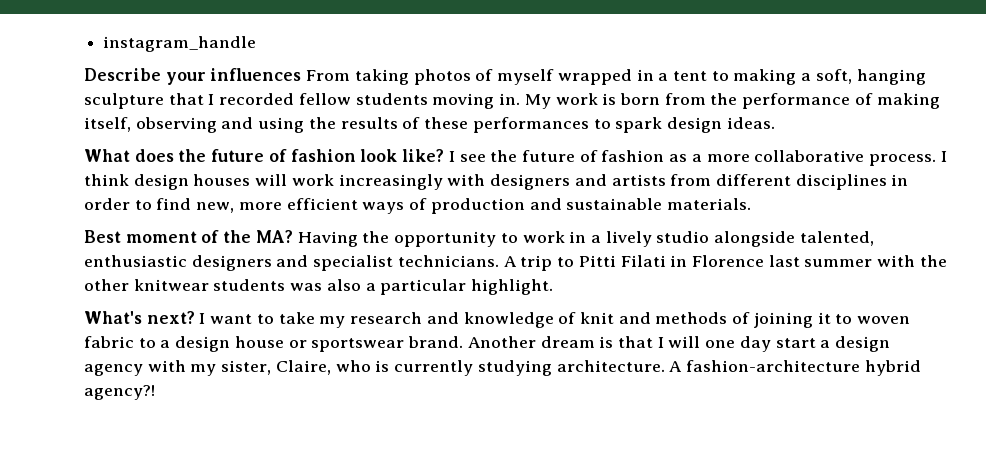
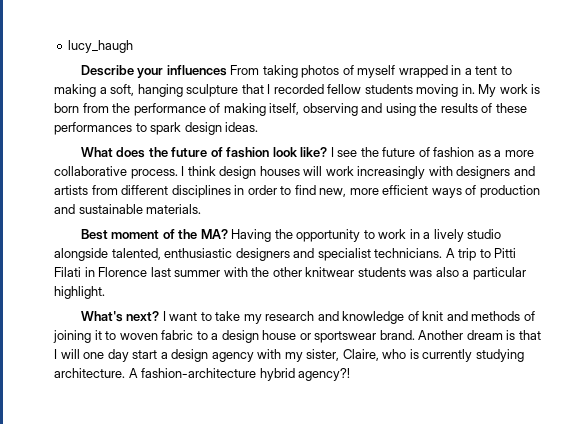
[103,36,257,52] instagram_handle -> [68,40,134,53] lucy_haugh

